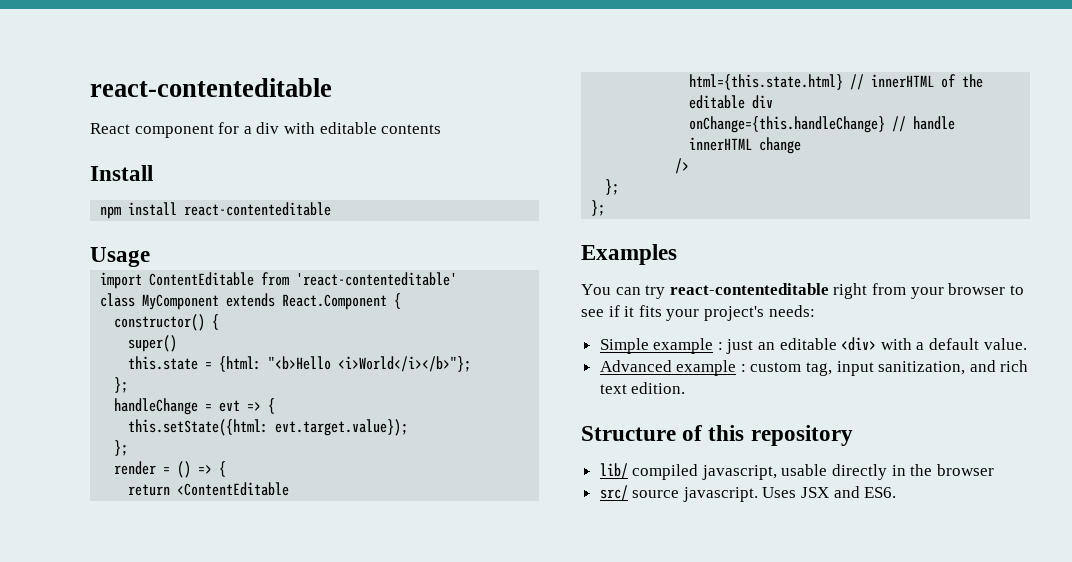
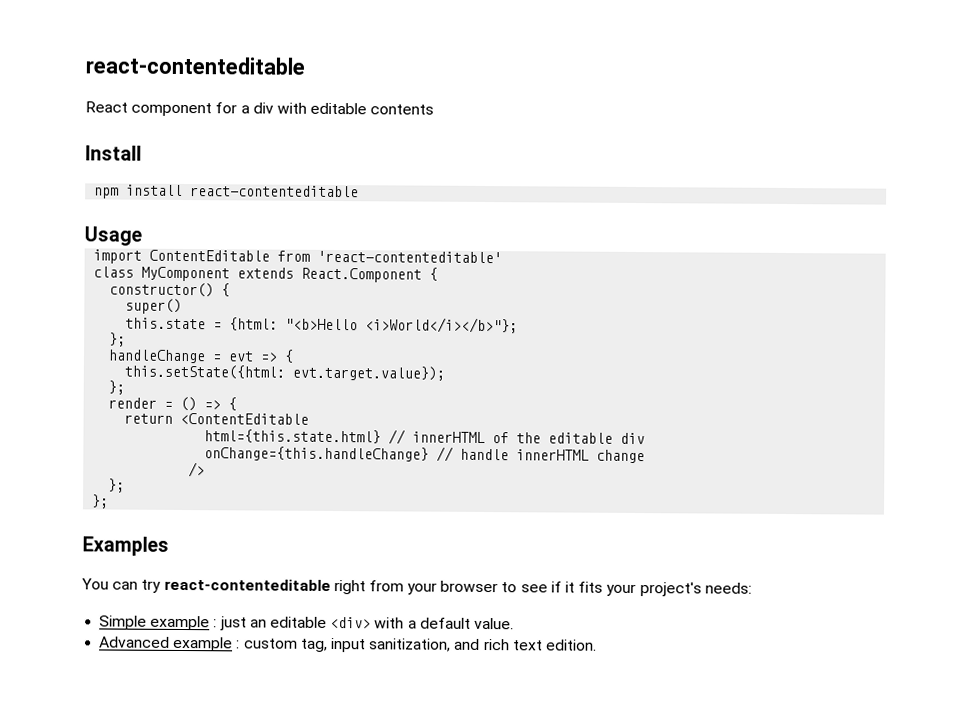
[581,425,853,446] [599,463,994,480] [599,485,897,502] // Structure of this repository // lib/ compiled javascript, usable directly in the browser // src/ source javascript. Uses JSX and ES6. -> (597, 645) none

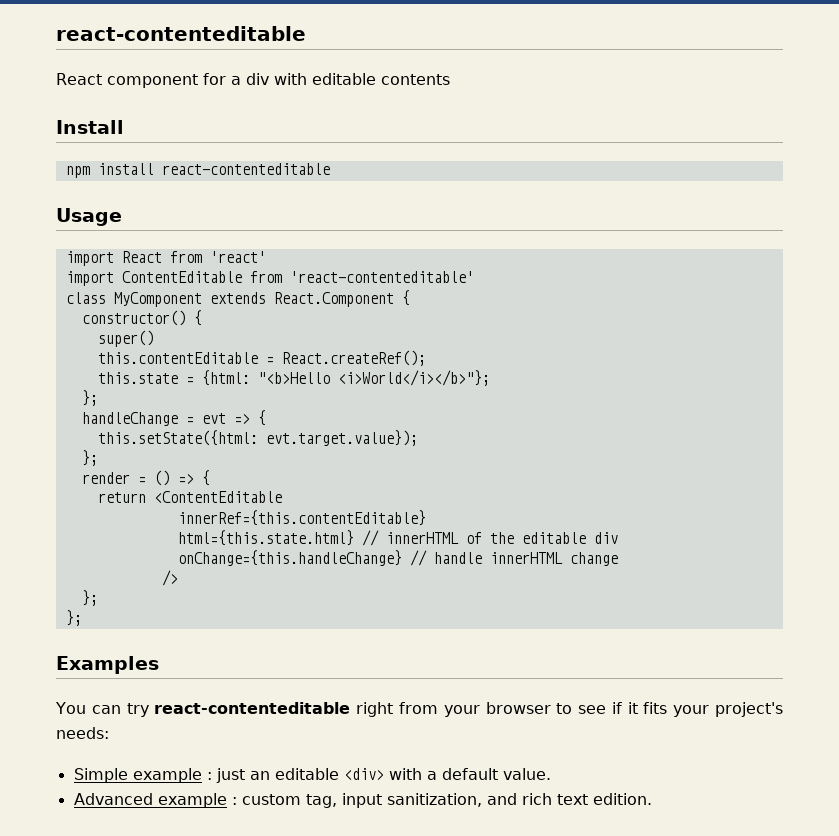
(142, 236) none -> [65,251,266,266] // import React from 'react'
(183, 306) none -> [97,350,426,366] // this.contentEditable = React.createRef();
(310, 418) none -> [177,510,426,526] // innerRef={this.contentEditable}

